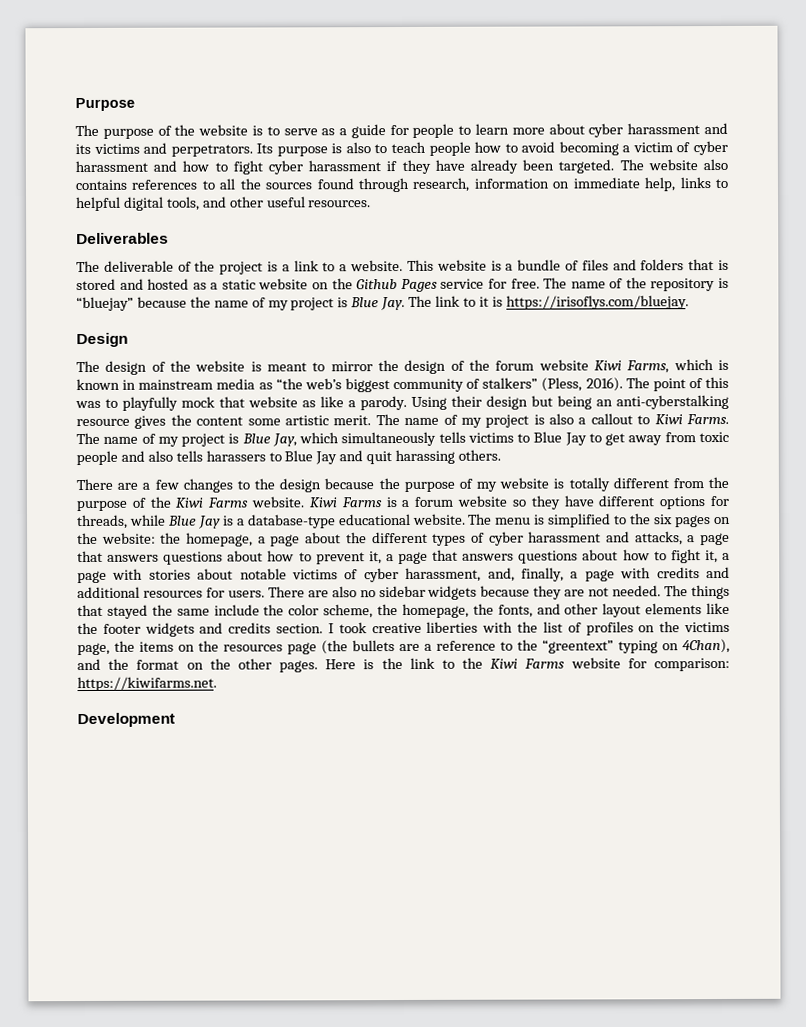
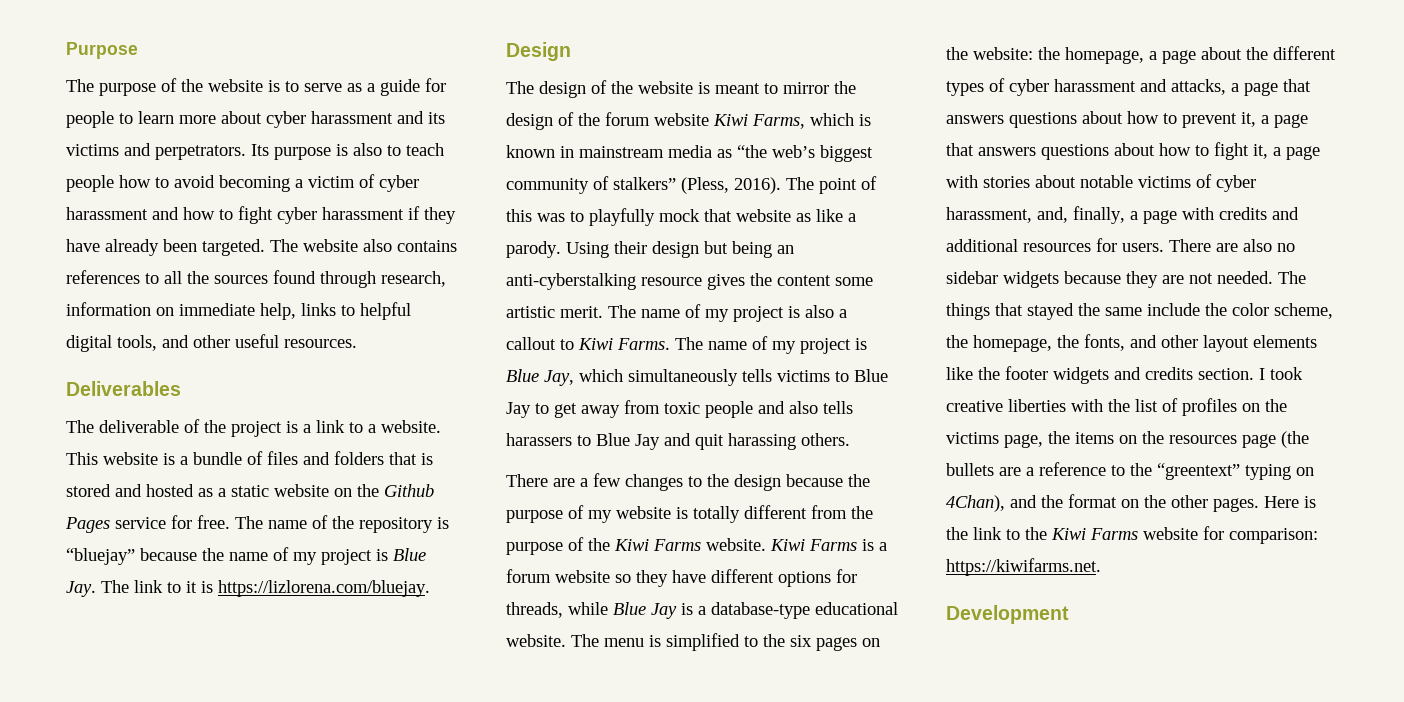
[505,295,689,310] https://irisoflys.com/bluejay. -> [218,580,430,597] https://lizlorena.com/bluejay.

